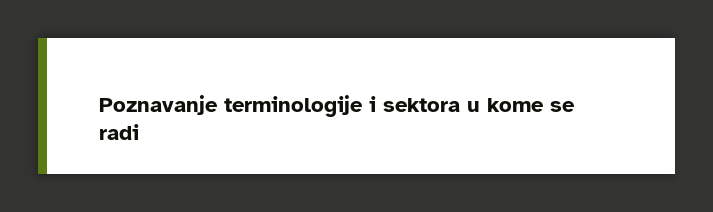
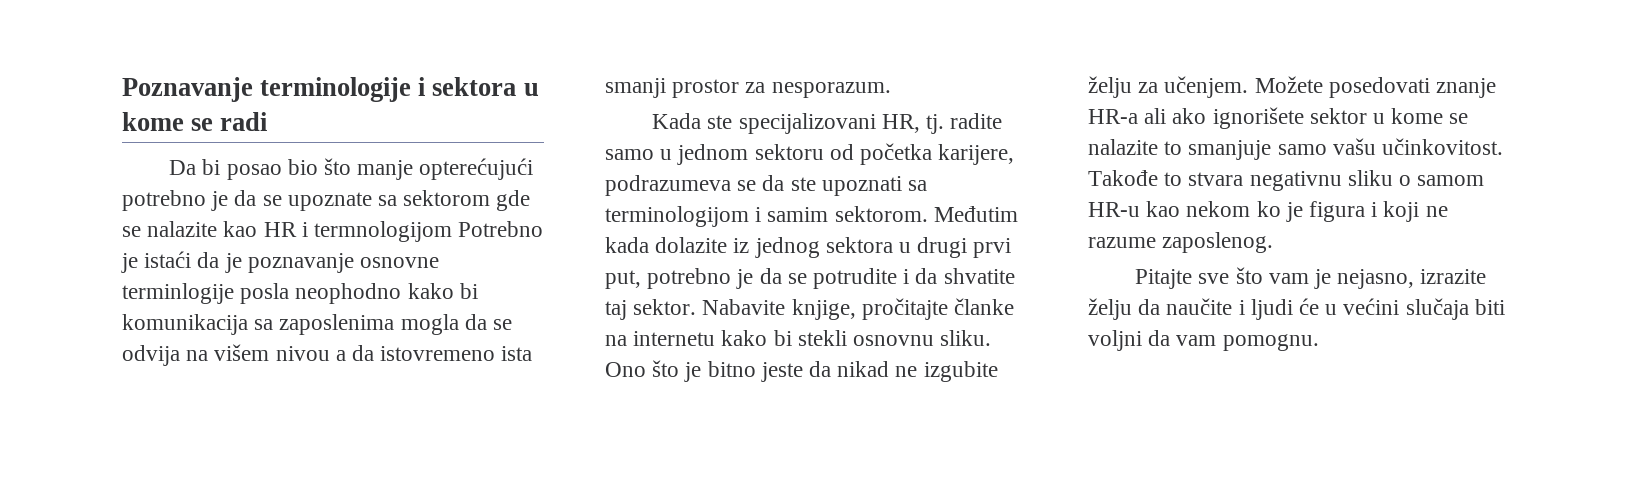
(139, 132) none -> [169,158,534,180] [122,190,531,211] [122,221,544,242] [121,251,440,273] [122,283,478,304] [122,314,513,335] [122,344,533,366] [605,78,891,98] [652,113,1003,134] [605,143,1015,165] [605,175,928,196] [605,206,1018,227] [605,237,1012,258] [605,268,1015,289] [605,298,1015,320] [605,330,992,346] [605,360,998,382] [1088,76,1497,98] [1088,107,1469,129] [1088,138,1504,160] [1088,170,1485,191] [1088,201,1448,222] [1088,232,1274,253] [1135,267,1487,289] [1088,298,1505,320] [1088,330,1319,351] // Da bi posao bio što manje opterećujući potrebno je da se upoznate sa sektorom gde se nalazite kao HR i termnologijom Potrebno je istaći da je poznavanje osnovne terminlogije posla neophodno kako bi komunikacija sa zaposlenima mogla da se odvija na višem nivou a da istovremeno ista smanji prostor za nesporazum. // Kada ste specijalizovani HR, tj. radite samo u jednom sektoru od početka karijere, podrazumeva se da ste upoznati sa terminologijom i samim sektorom. Međutim kada dolazite iz jednog sektora u drugi prvi put, potrebno je da se potrudite i da shvatite taj sektor. Nabavite knjige, pročitajte članke na internetu kako bi stekli osnovnu sliku. Ono što je bitno jeste da nikad ne izgubite želju za učenjem. Možete posedovati znanje HR-a ali ako ignorišete sektor u kome se nalazite to smanjuje samo vašu učinkovitost. Takođe to stvara negativnu sliku o samom HR-u kao nekom ko je figura i koji ne razume zaposlenog. // Pitajte sve što vam je nejasno, izrazite želju da naučite i ljudi će u većini slučaja biti voljni da vam pomognu.

